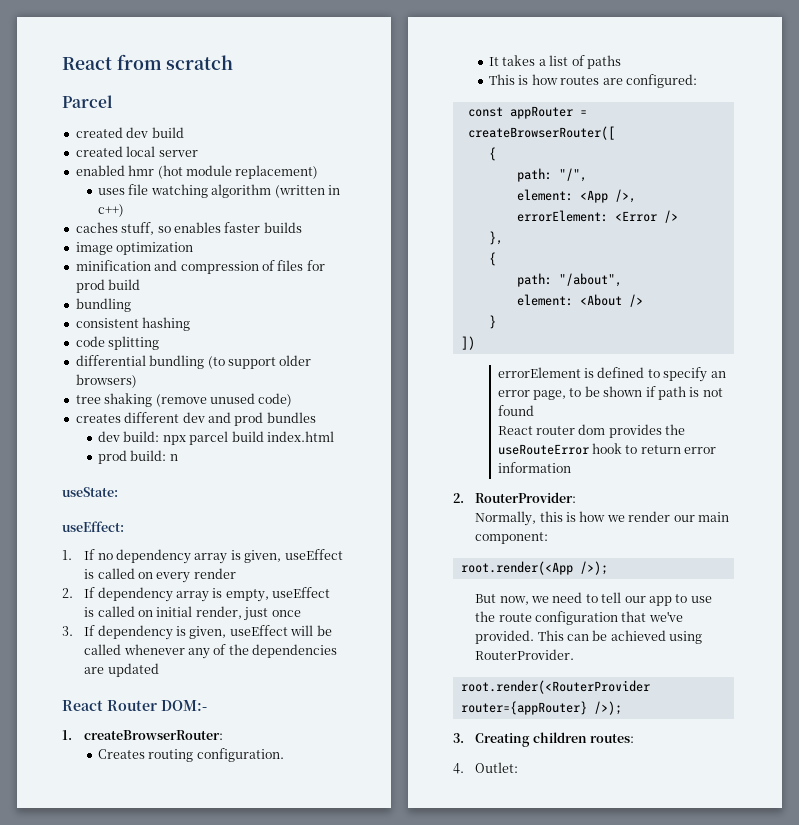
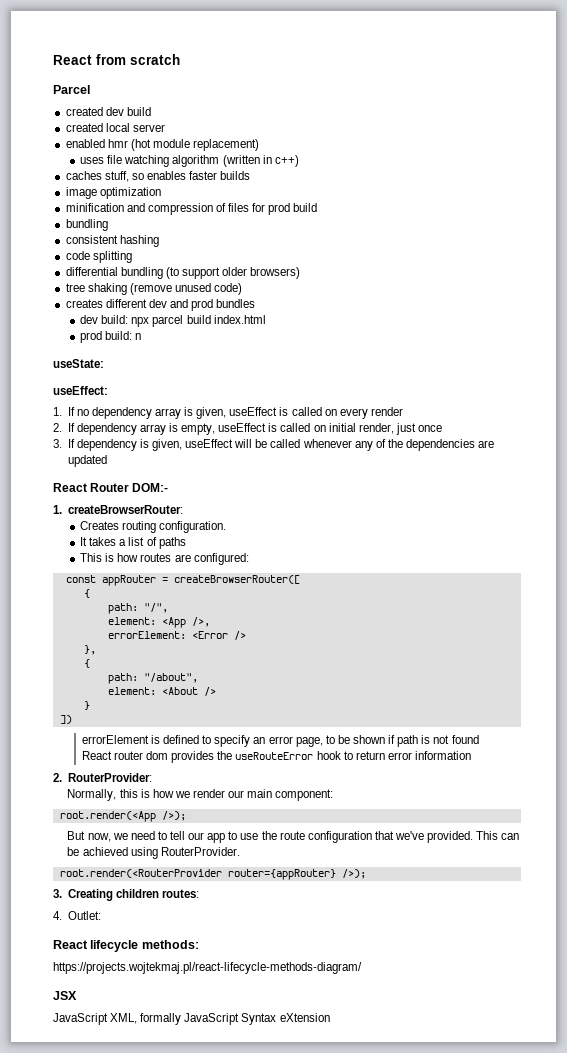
(519, 767) none -> [53,940,199,952] [53,962,362,974] [53,991,77,1000] [53,1013,330,1025] // React lifecycle methods: // https://projects.wojtekmaj.pl/react-lifecycle-methods-diagram/ // JSX // JavaScript XML, formally JavaScript Syntax eXtension

